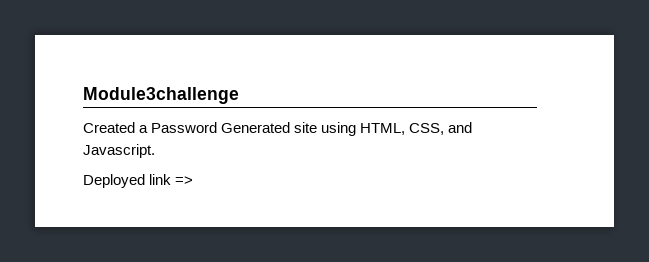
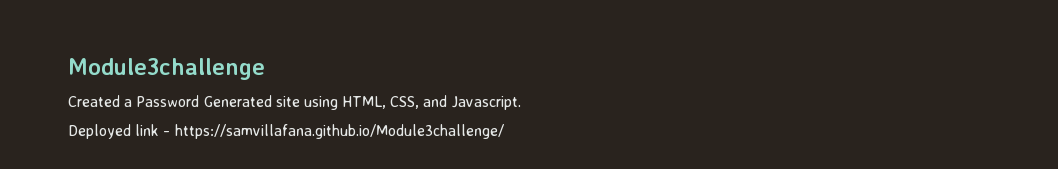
[175,176,194,185] => -> [163,124,504,139] - https://samvillafana.github.io/Module3challenge/

